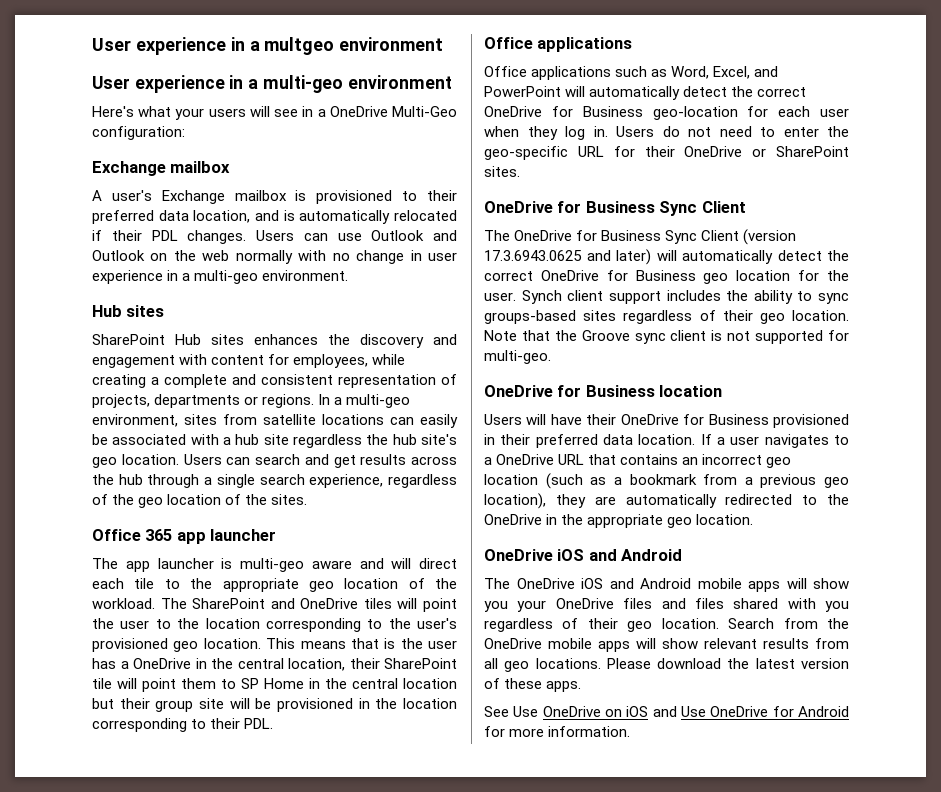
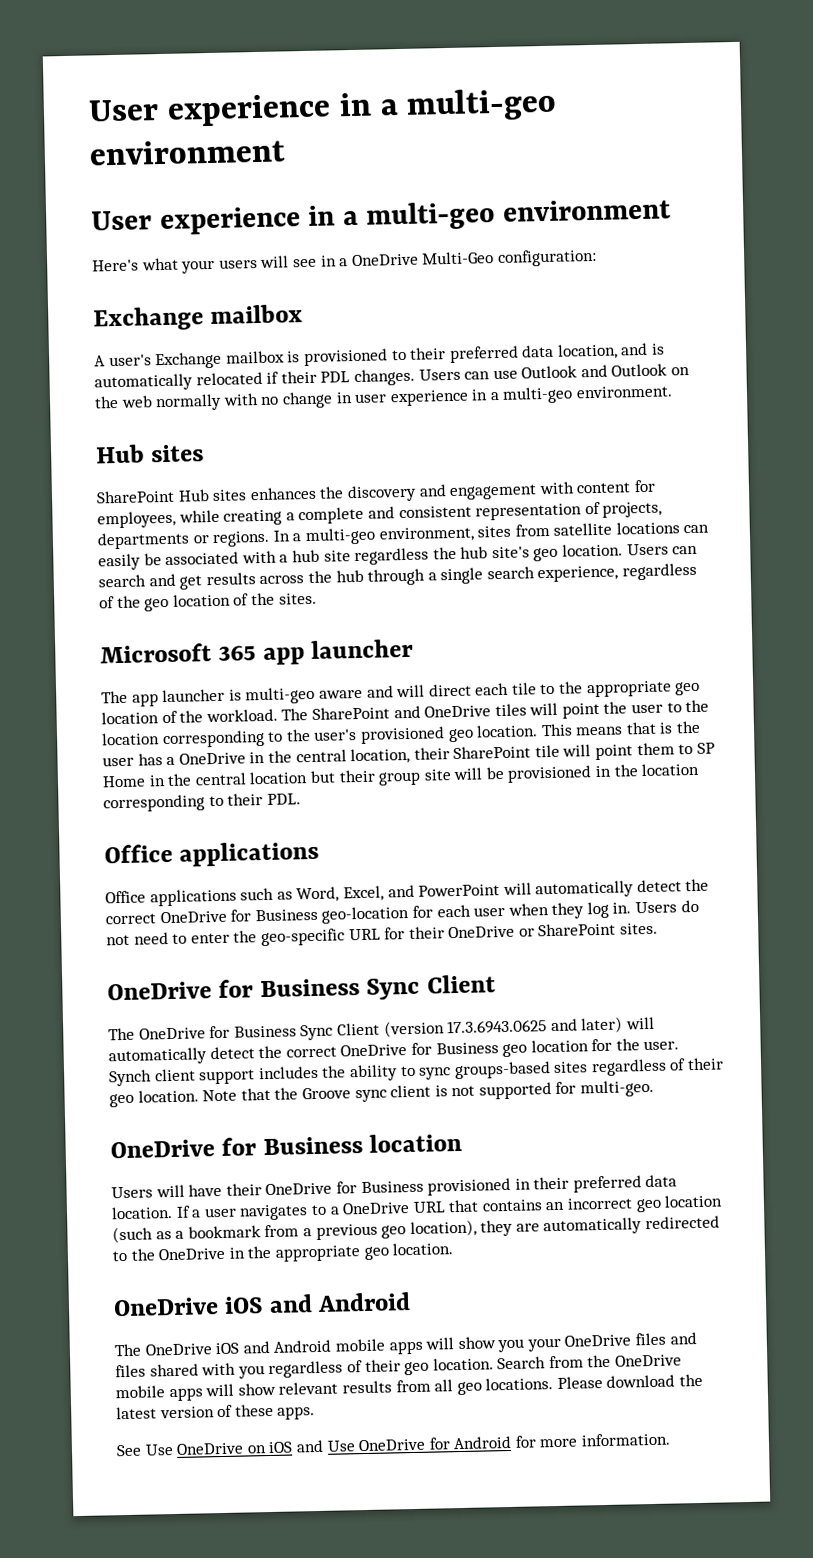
[92,37,335,55] User experience in a multgeo -> [88,87,558,127] User experience in a multi-geo
[92,529,141,541] Office -> [100,643,212,664] Microsoft

